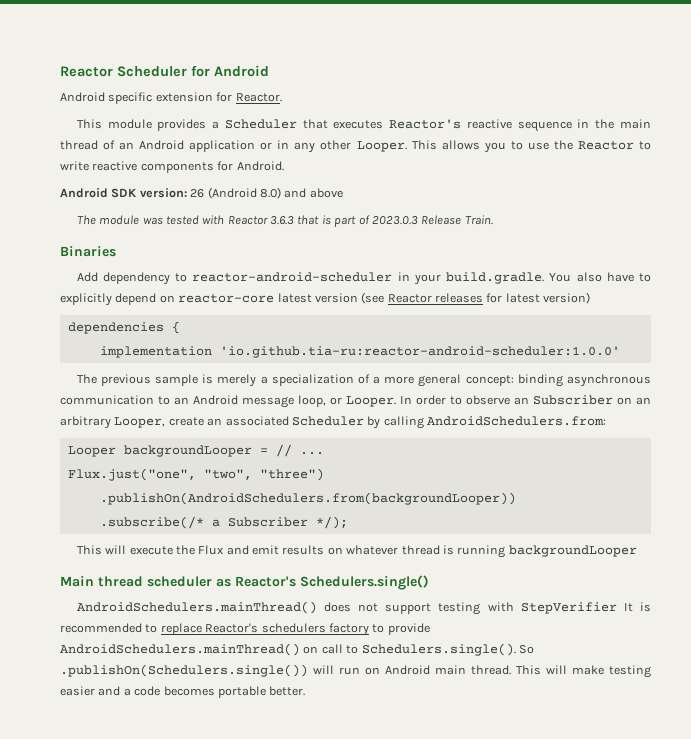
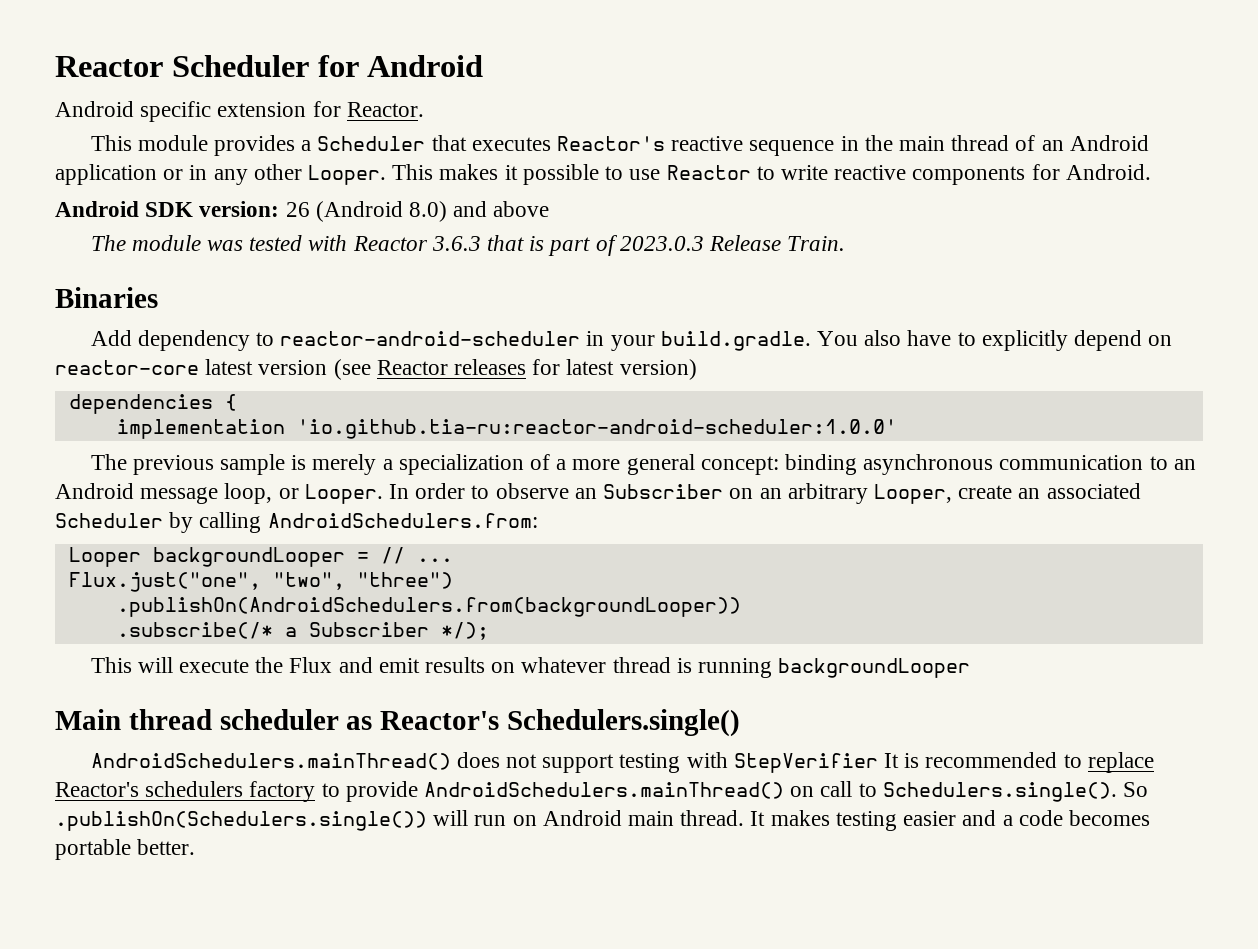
[441,140,506,153] allows you -> [439,164,599,185] makes it possible
[553,140,573,150] the -> (661, 174) none
[516,665,604,675] This will make -> [750,810,830,826] It makes

